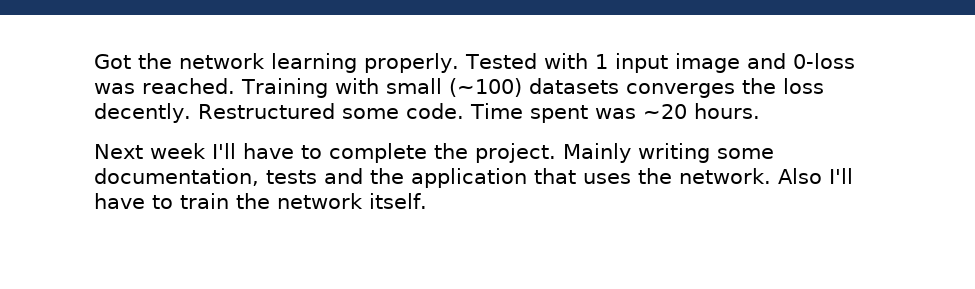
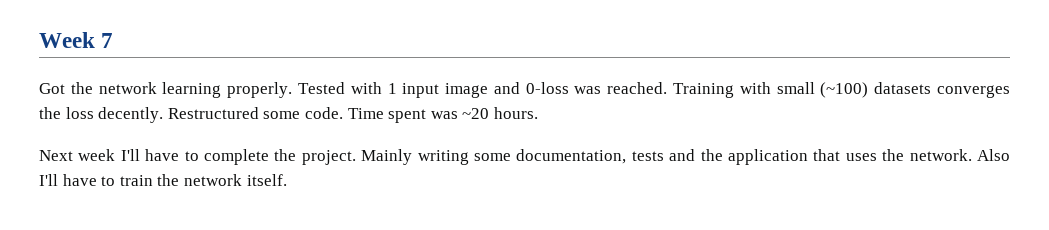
(94, 61) none -> [39,32,114,48] Week 7 //

